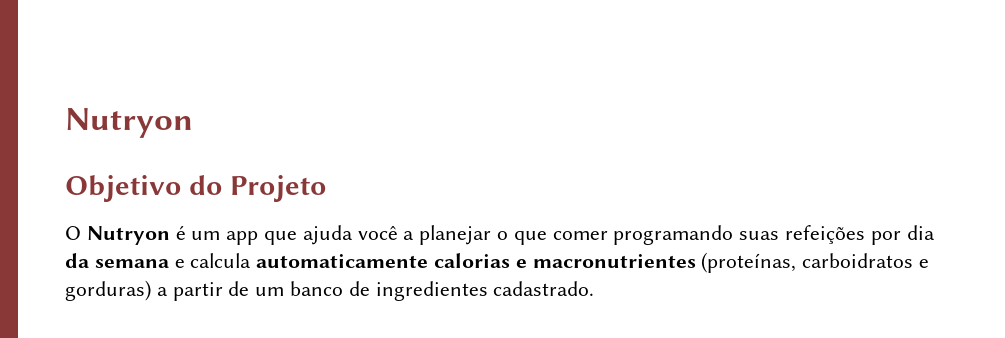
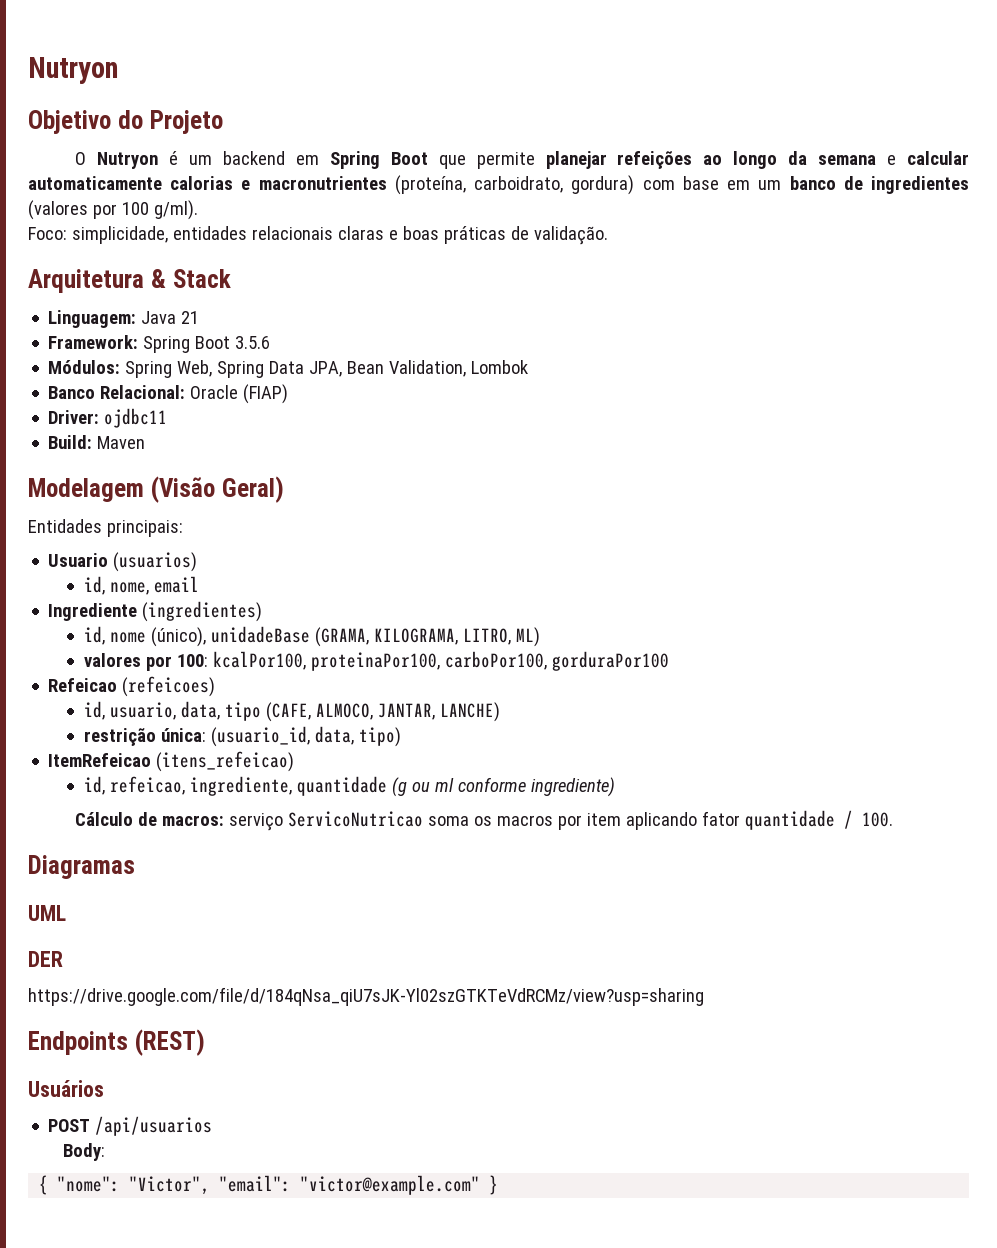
[226,225,935,245] app que ajuda você a planejar o que comer programando suas refeições por dia -> [223,151,778,169] backend em Spring Boot que permite planejar refeições ao longo
[190,253,252,268] calcula -> [907,151,969,165] calcular
[701,252,930,273] [65,280,595,301] (proteínas, carboidratos e gorduras) a partir de um banco de ingredientes cadastrado. -> [394,175,970,195] [28,200,198,220] [28,226,608,245] [28,269,231,293] [48,310,200,328] [48,335,271,353] [48,360,529,378] [48,384,289,404] [48,408,168,428] [48,435,146,449] [28,476,284,503] [28,519,183,537] [48,552,198,572] [83,576,199,595] [48,601,263,622] [83,626,540,647] [83,651,669,671] [48,676,216,697] [83,701,500,722] [83,726,401,747] [48,751,295,772] [83,776,615,797] [75,810,894,831] [28,855,135,879] [28,905,66,921] [28,951,63,967] [28,987,704,1006] [28,1029,205,1056] [28,1080,104,1097] [48,1116,213,1136] [63,1143,106,1161] [39,1175,499,1195] (proteína, carboidrato, gordura) com base em um banco de ingredientes (valores por 100 g/ml). // Foco: simplicidade, entidades relacionais claras e boas práticas de validação. // Arquitetura & Stack // Linguagem: Java 21 // Framework: Spring Boot 3.5.6 // Módulos: Spring Web, Spring Data JPA, Bean Validation, Lombok // Banco Relacional: Oracle (FIAP) // Driver: ojdbc11 // Build: Maven // Modelagem (Visão Geral) // Entidades principais: // Usuario (usuarios) // id, nome, email // Ingrediente (ingredientes) // id, nome (único), unidadeBase (GRAMA, KILOGRAMA, LITRO, ML) // valores por 100: kcalPor100, proteinaPor100, carboPor100, gorduraPor100 // Refeicao (refeicoes) // id, usuario, data, tipo (CAFE, ALMOCO, JANTAR, LANCHE) // restrição única: (usuario_id, data, tipo) // ItemRefeicao (itens_refeicao) // id, refeicao, ingrediente, quantidade (g ou ml conforme ingrediente) // Cálculo de macros: serviço ServicoNutricao soma os macros por item aplicando fator quantidade / 100. // Diagramas // UML // DER // https://drive.google.com/file/d/184qNsa_qiU7sJK-Yl02szGTKTeVdRCMz/view?usp=sharing // Endpoints (REST) // Usuários // POST /api/usuarios // Body: // { "nome": "Victor", "email": "victor@example.com" }

